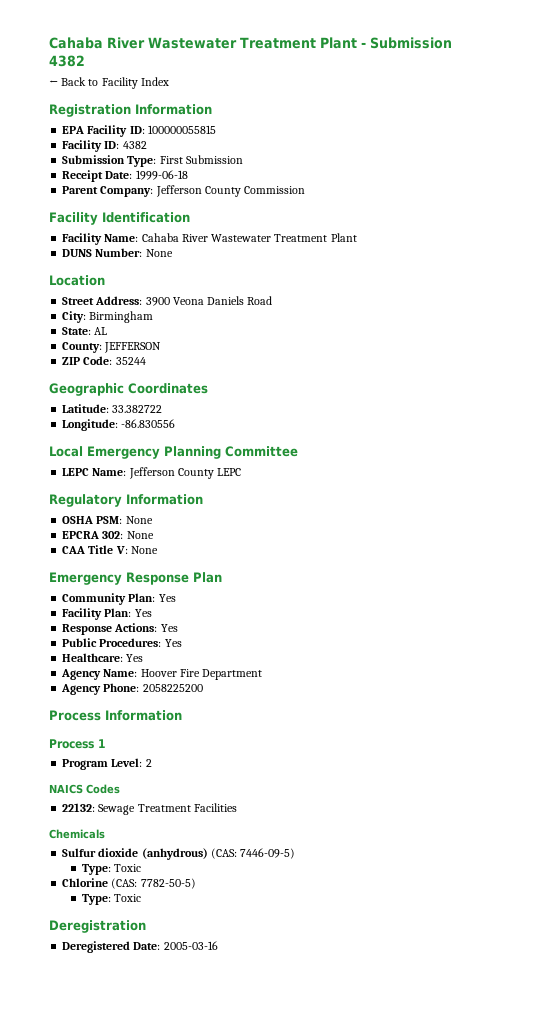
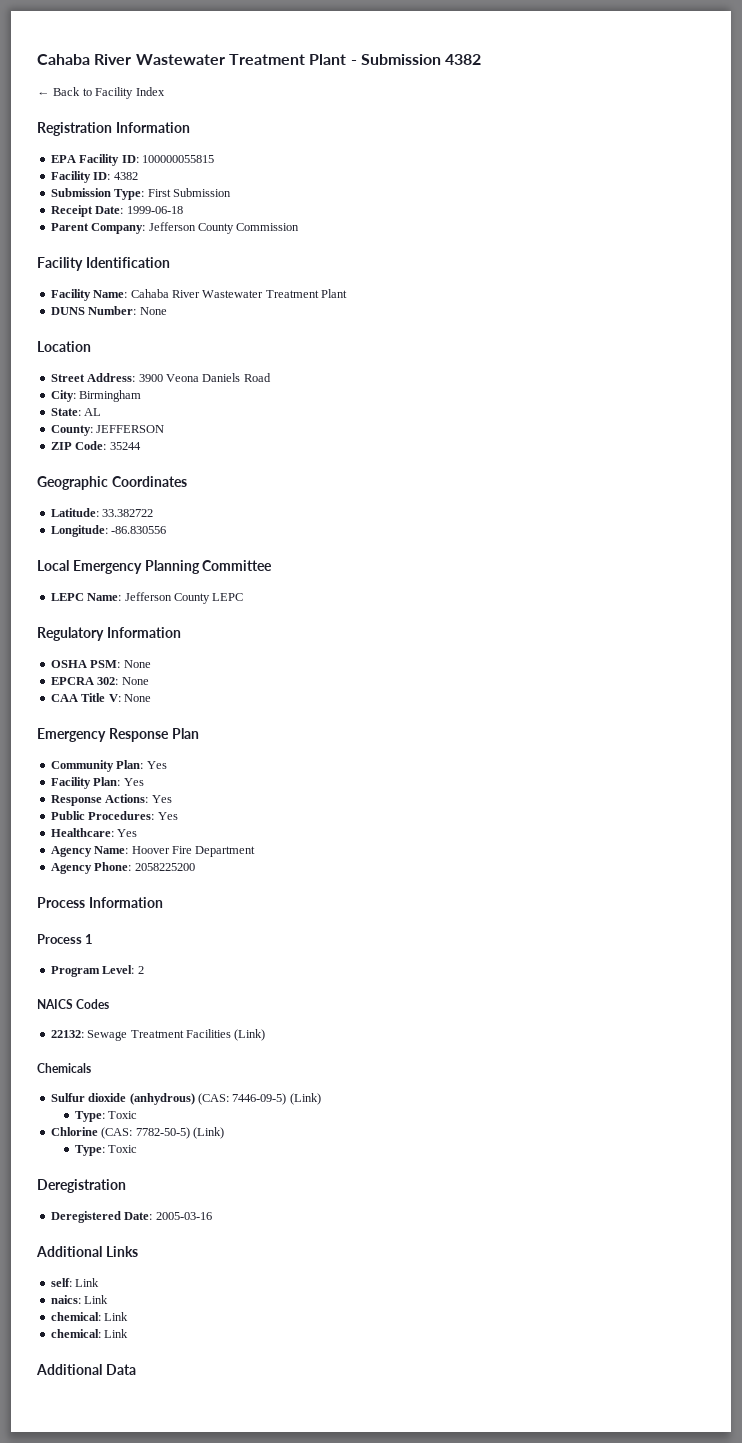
(237, 807) none -> [234,1029,266,1041] (Link)
(296, 853) none -> [289,1093,321,1105] (Link)
(196, 883) none -> [192,1127,224,1139] (Link)
(218, 945) none -> [36,1246,138,1257] [50,1278,100,1287] [50,1295,109,1304] [50,1312,129,1321] [50,1329,129,1338] [36,1364,136,1375] // Additional Links // self: Link // naics: Link // chemical: Link // chemical: Link // Additional Data

